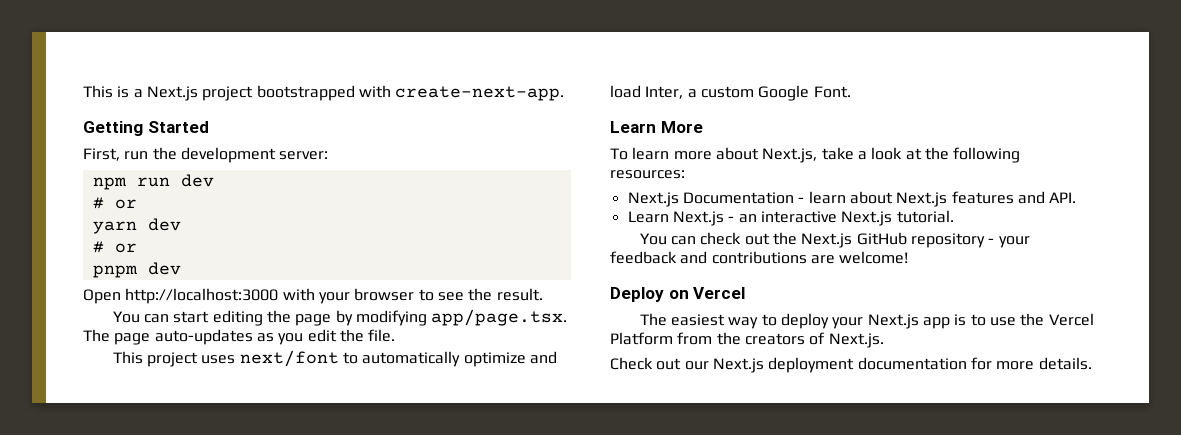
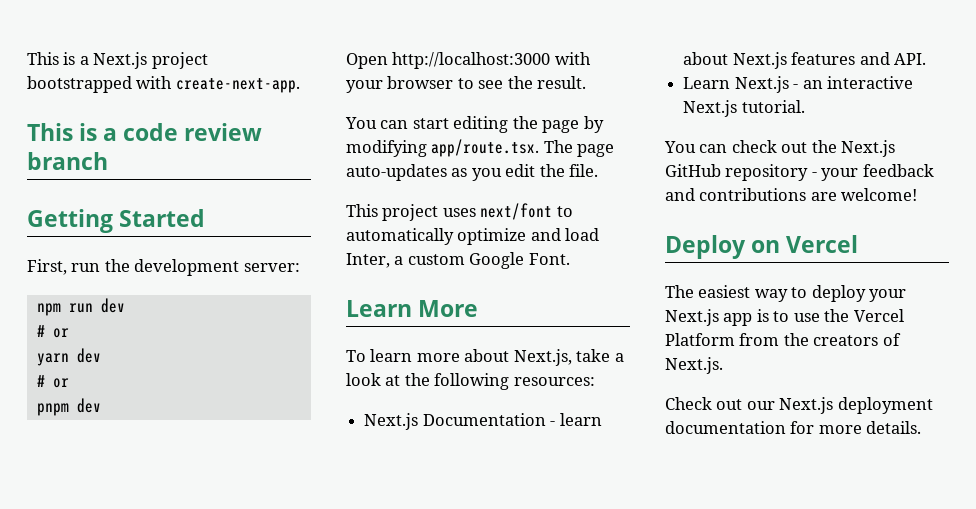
(565, 93) none -> [27,123,263,141] [27,152,108,170] // This is a code review branch
[431,309,568,326] app/page.tsx. -> [431,139,540,157] app/route.tsx.

